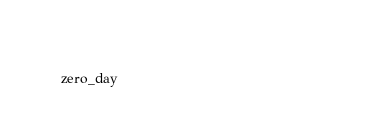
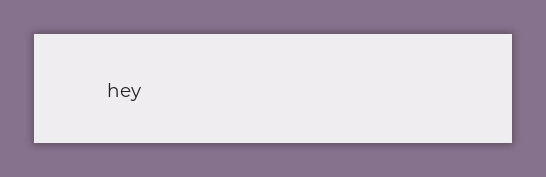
[61,73,118,87] zero_day -> [107,83,141,101] hey

